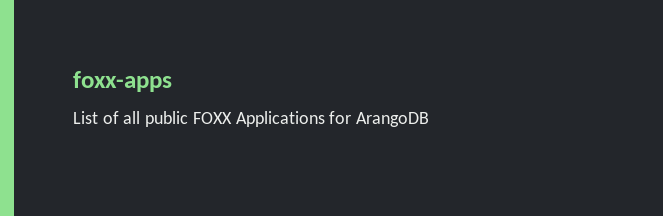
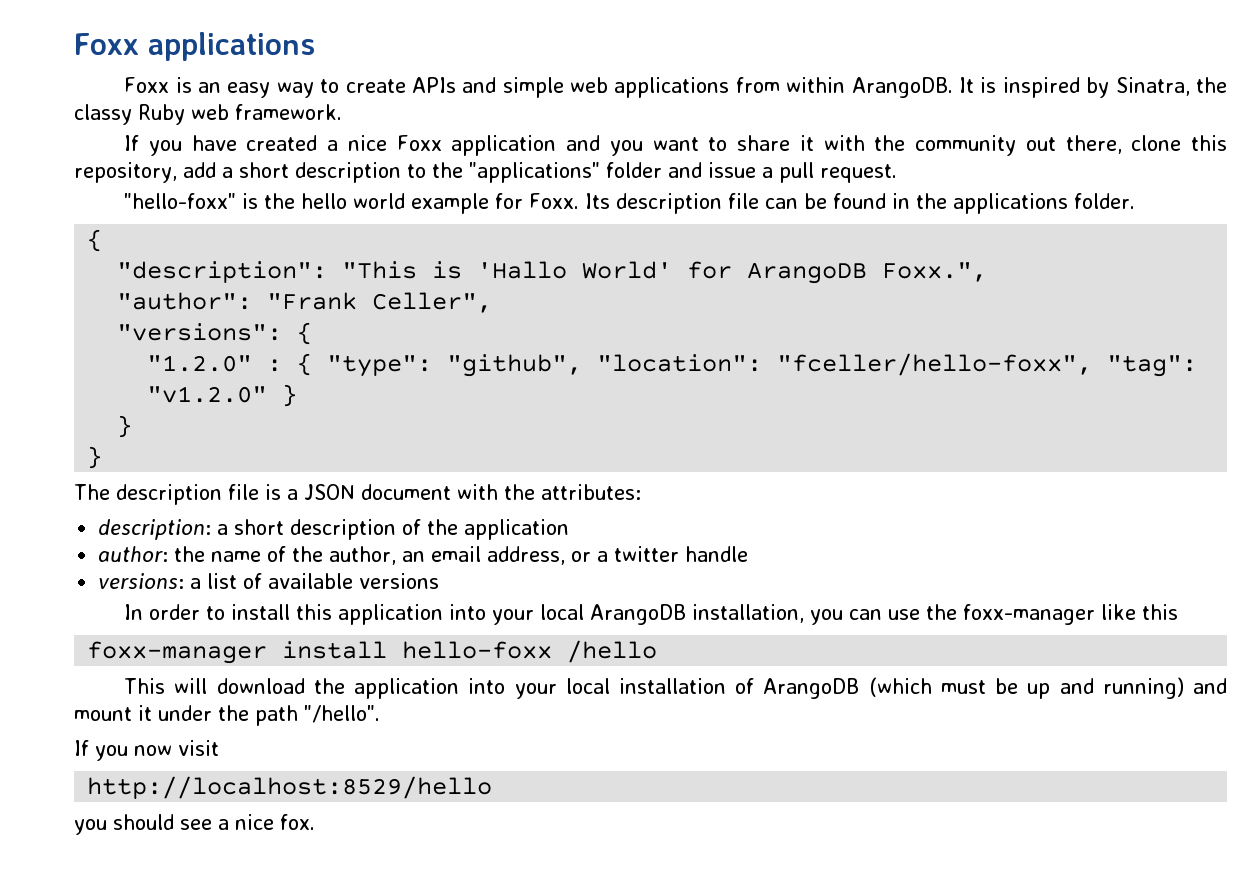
[73,71,172,92] [73,111,430,127] foxx-apps // List of all public FOXX Applications for ArangoDB -> [74,32,315,61] [124,77,1227,98] [74,104,342,125] [124,135,1227,156] [74,162,897,183] [124,193,1136,214] [87,229,103,252] [117,261,988,284] [117,292,493,313] [117,322,313,345] [147,353,1198,377] [147,384,298,407] [117,415,133,438] [87,446,103,469] [74,484,641,505] [98,519,570,540] [98,546,749,565] [98,573,440,589] [124,604,1179,625] [87,640,658,664] [124,677,1227,699] [74,705,380,726] [74,740,219,761] [87,776,493,799] [74,814,315,835] Foxx applications // Foxx is an easy way to create APIs and simple web applications from within ArangoDB. It is inspired by Sinatra, the classy Ruby web framework. // If you have created a nice Foxx application and you want to share it with the community out there, clone this repository, add a short description to the "applications" folder and issue a pull request. // "hello-foxx" is the hello world example for Foxx. Its description file can be found in the applications folder. // { // "description": "This is 'Hallo World' for ArangoDB Foxx.", // "author": "Frank Celler", // "versions": { // "1.2.0" : { "type": "github", "location": "fceller/hello-foxx", "tag": "v1.2.0" } // } // } // The description file is a JSON document with the attributes: // description: a short description of the application // author: the name of the author, an email address, or a twitter handle // versions: a list of available versions // In order to install this application into your local ArangoDB installation, you can use the foxx-manager like this // foxx-manager install hello-foxx /hello // This will download the application into your local installation of ArangoDB (which must be up and running) and mount it under the path "/hello". // If you now visit // http://localhost:8529/hello // you should see a nice fox.

